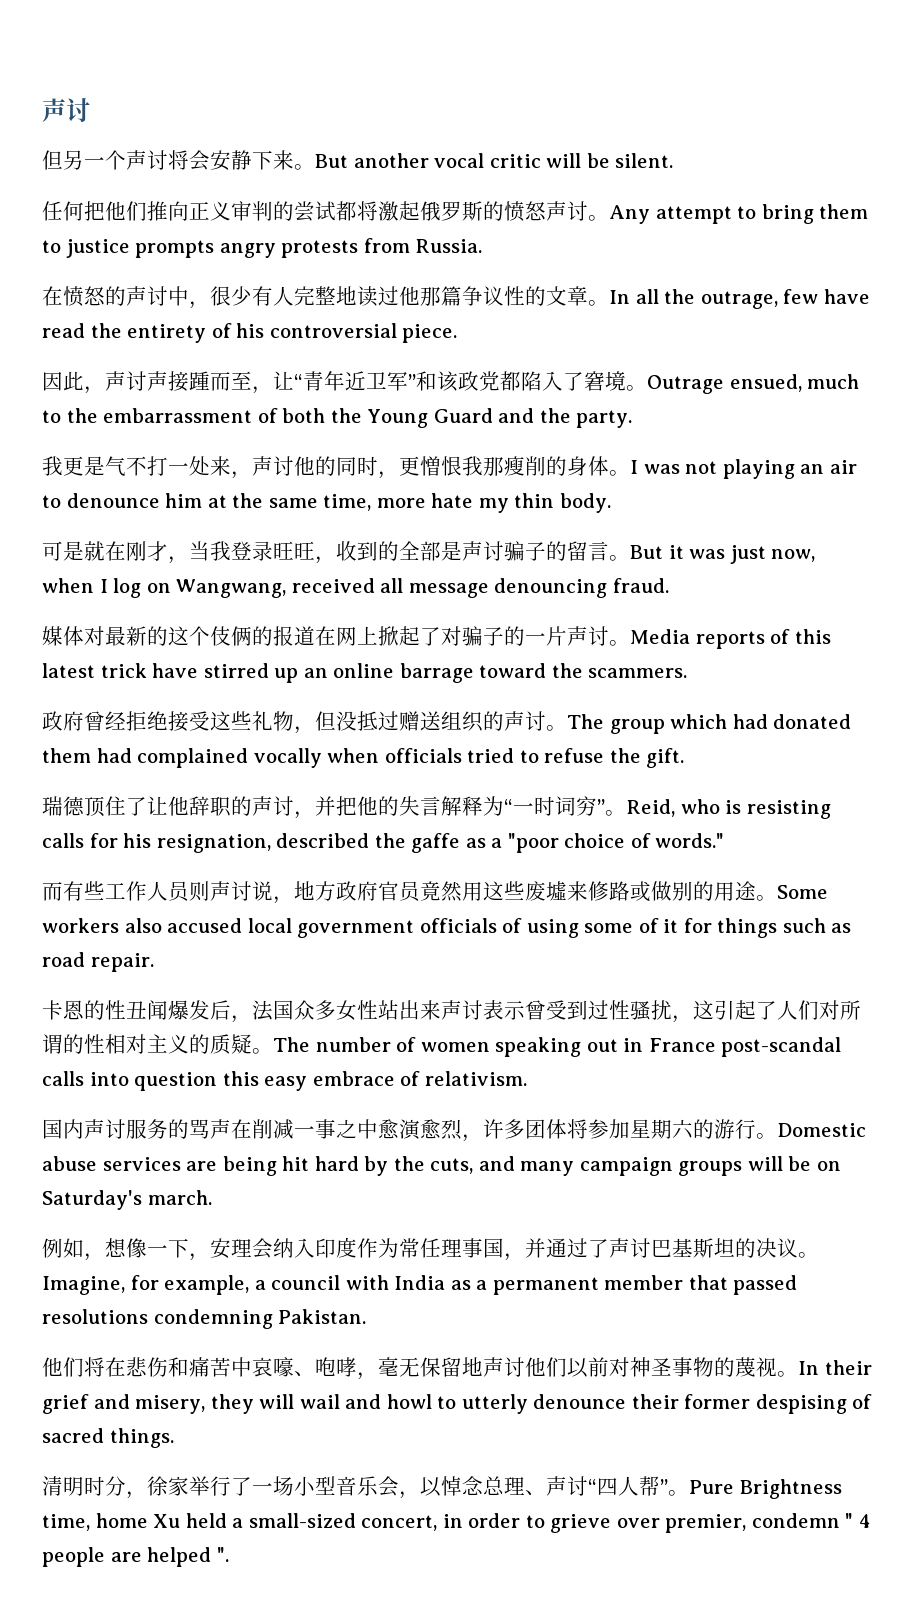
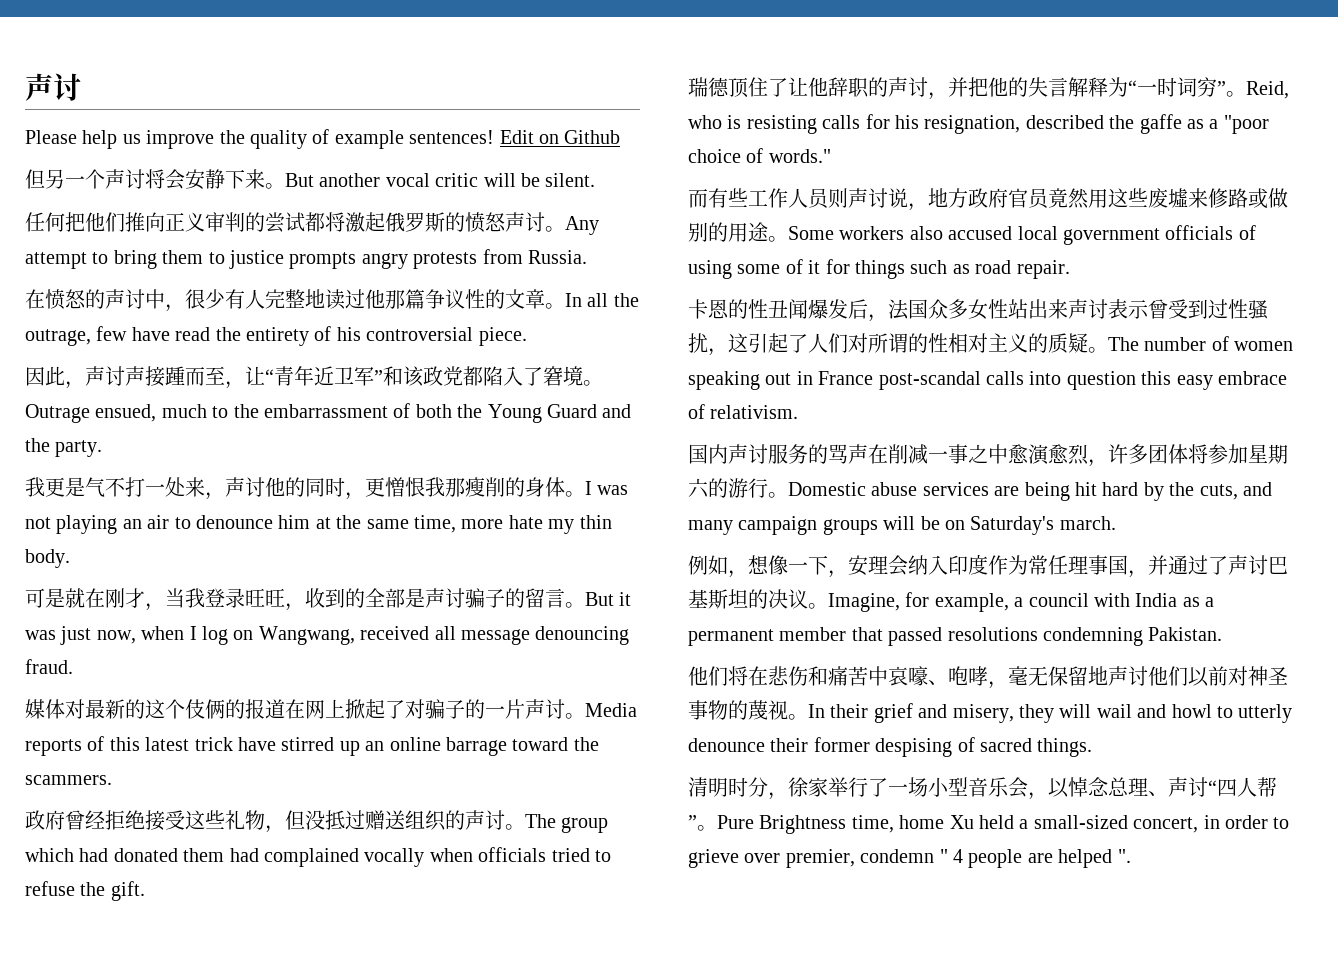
[42,98,90,122] 声讨 -> [25,73,81,101] [25,129,621,149] 声讨 // Please help us improve the quality of example sentences! Edit on Github

